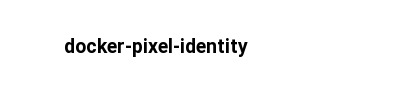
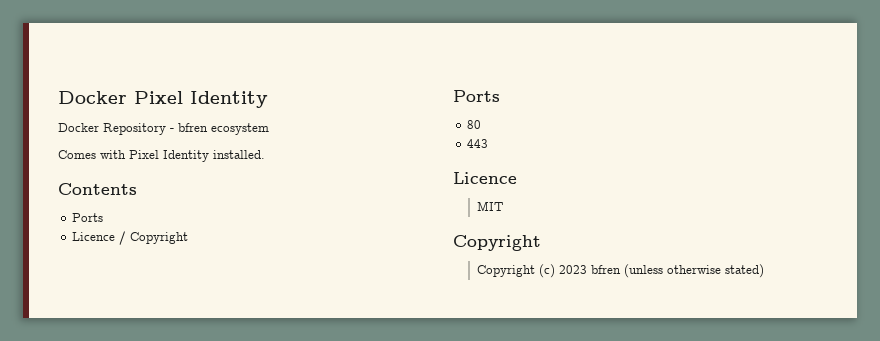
[64,38,248,57] docker-pixel-identity -> [58,91,268,108] [58,123,269,135] [58,150,265,162] [58,183,137,195] [72,213,104,222] [72,231,189,245] [453,90,500,102] [467,120,482,129] [467,139,489,148] [453,172,517,184] [477,201,504,211] [453,235,541,251] [477,264,765,278] Docker Pixel Identity // Docker Repository - bfren ecosystem // Comes with Pixel Identity installed. // Contents // Ports // Licence / Copyright // Ports // 80 // 443 // Licence // MIT // Copyright // Copyright (c) 2023 bfren (unless otherwise stated)

